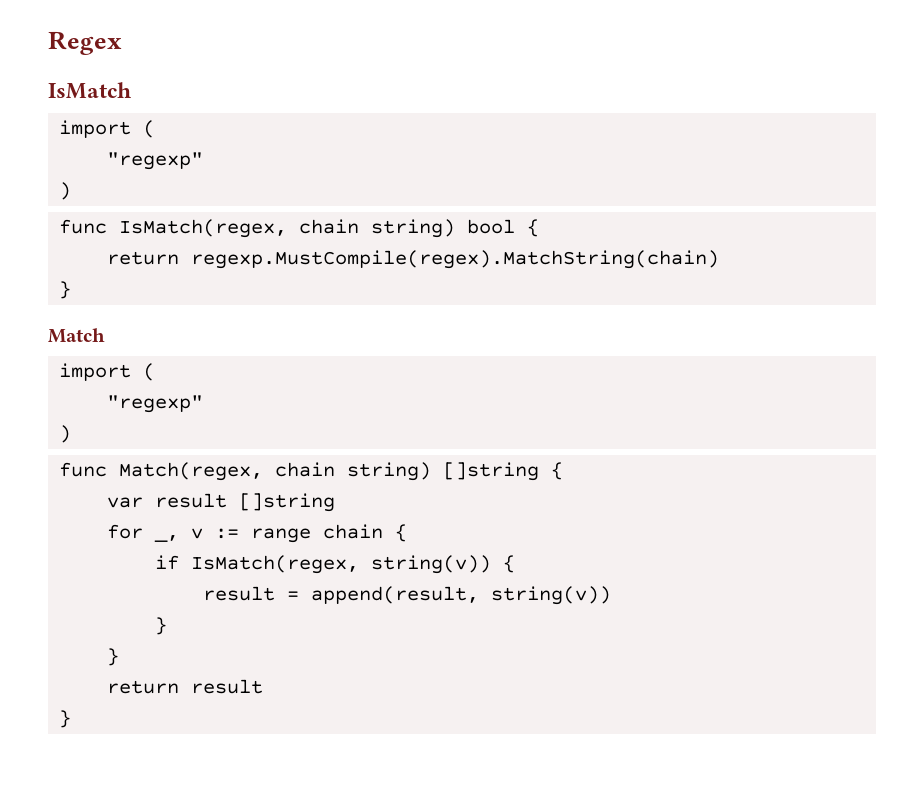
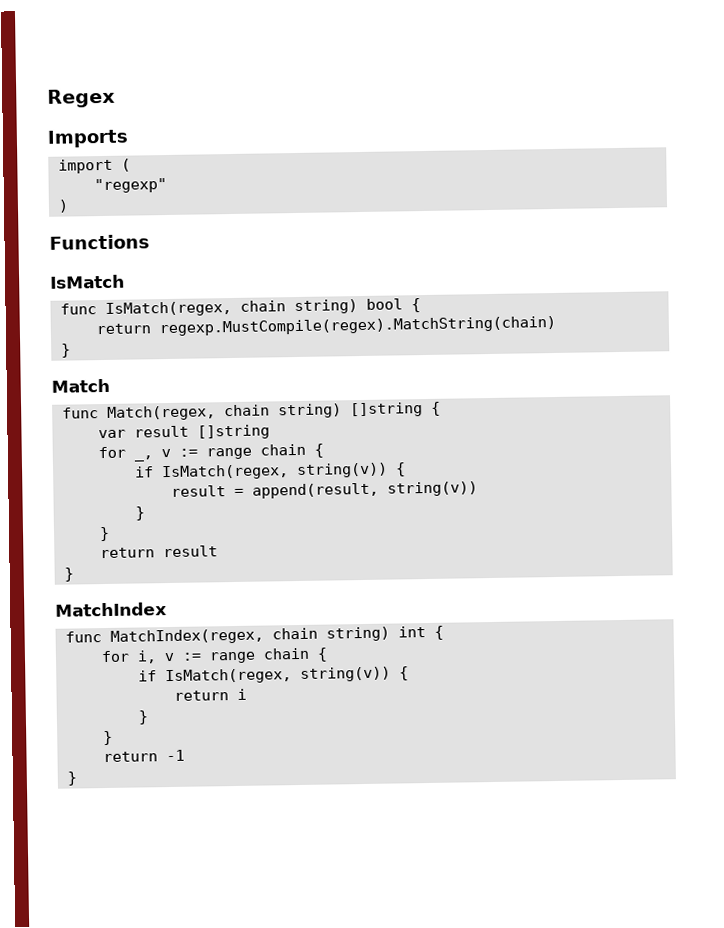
[48,82,132,99] [59,120,156,138] [107,152,204,170] [59,182,72,200] IsMatch // import ( // "regexp" // ) -> [47,129,129,148] [58,158,132,174] [94,177,168,194] [58,199,70,213] [49,234,150,250] [50,274,125,289] Imports // import ( // "regexp" // ) // Functions // IsMatch
[59,363,156,381] [107,395,204,413] [59,425,72,443] // import ( // "regexp" // ) -> (110, 385) none
(72, 719) none -> [55,602,167,617] [65,625,445,645] [101,647,329,664] [138,666,410,685] [174,688,248,701] [138,710,150,725] [103,730,114,746] [103,749,186,763] [67,771,78,786] // MatchIndex // func MatchIndex(regex, chain string) int { // for i, v := range chain { // if IsMatch(regex, string(v)) { // return i // } // } // return -1 // }

